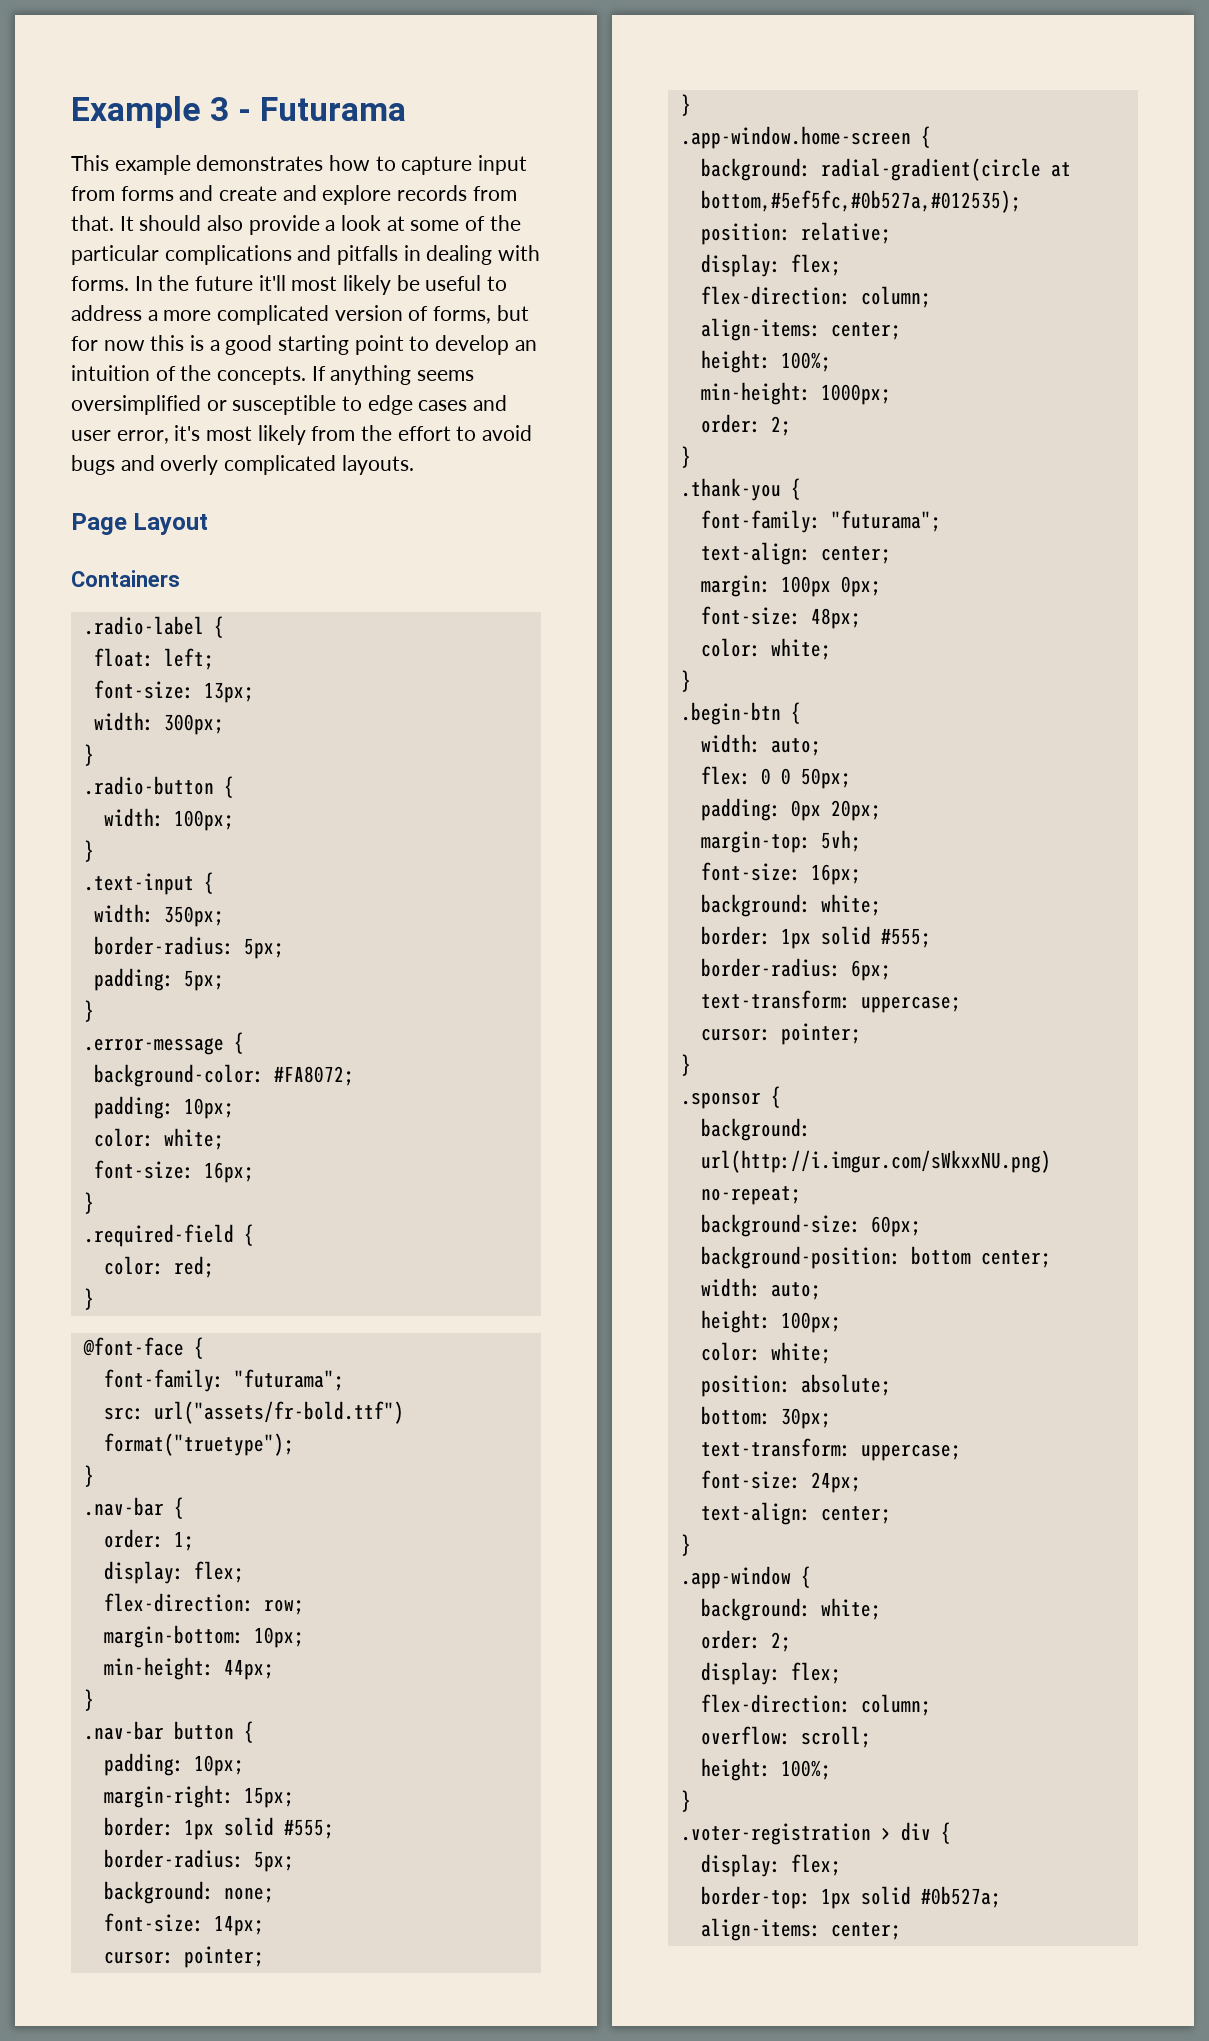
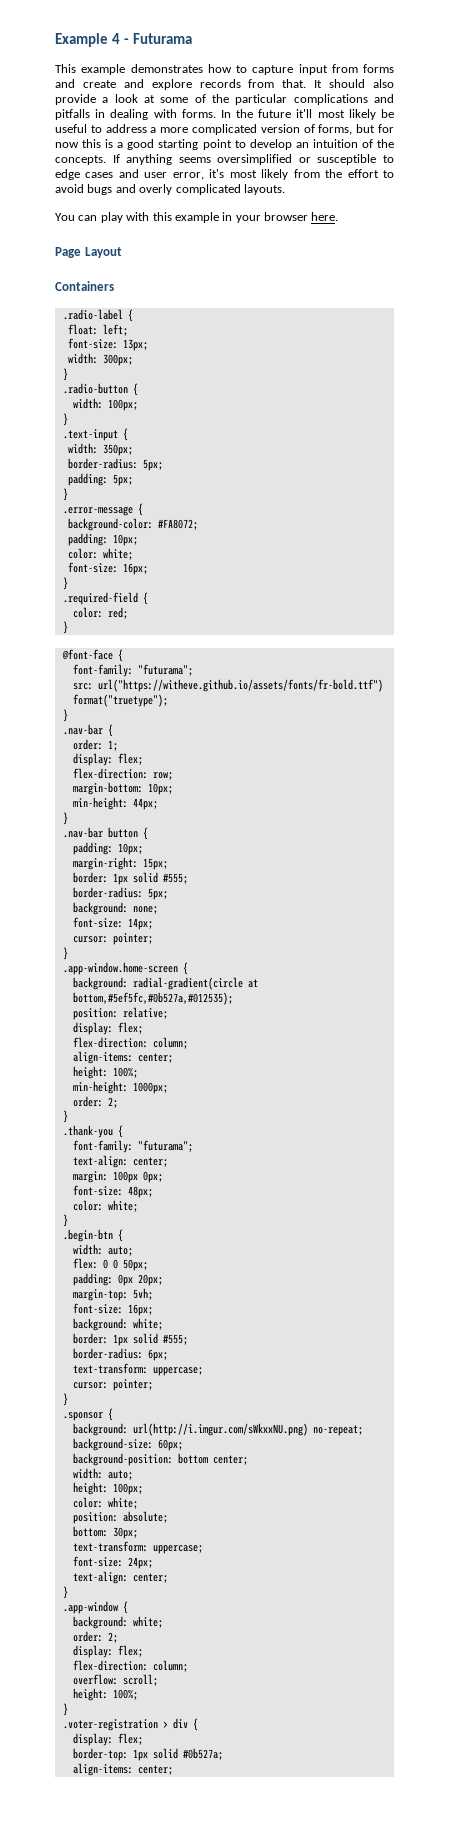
[210,97,230,121] 3 -> [112,33,121,44] 4
(414, 465) none -> [55,212,339,223] // You can play with this example in your browser here.
[153,1401,404,1424] url("assets/fr-bold.ttf") -> [97,679,383,692] url("https://witheve.github.io/assets/fonts/fr-bold.ttf")

